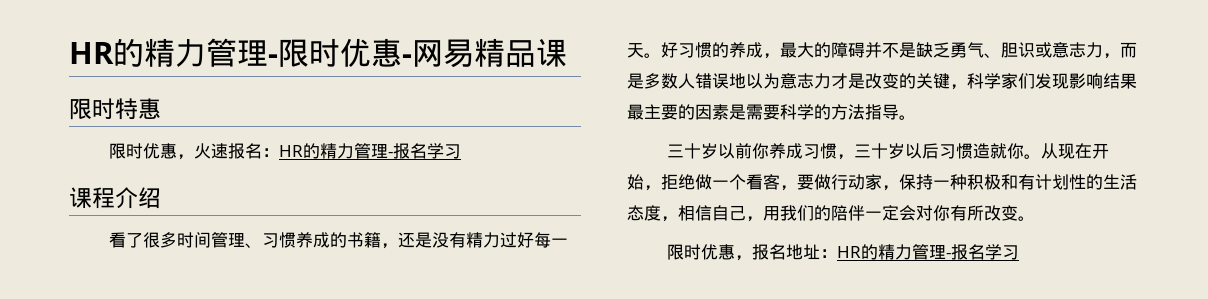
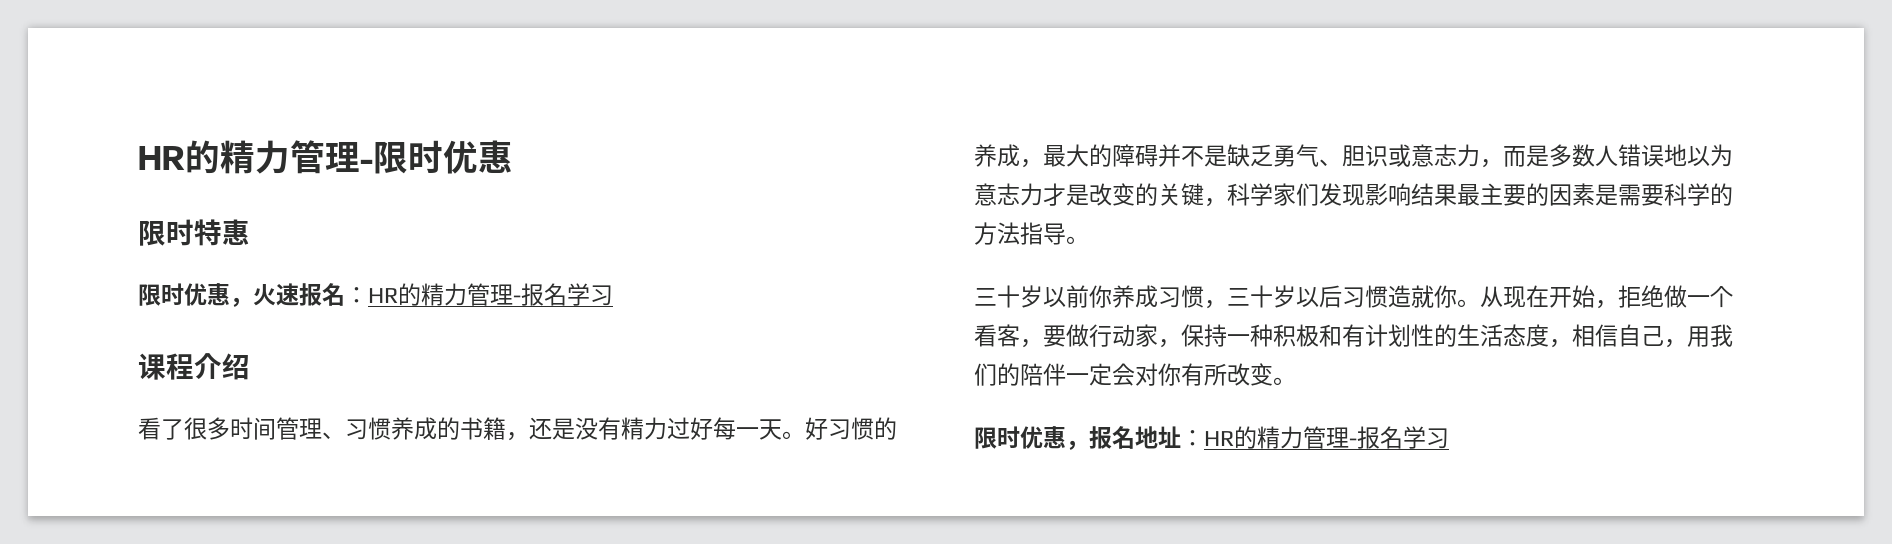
[402,38,567,68] -网易精品课 -> (513, 156) none

